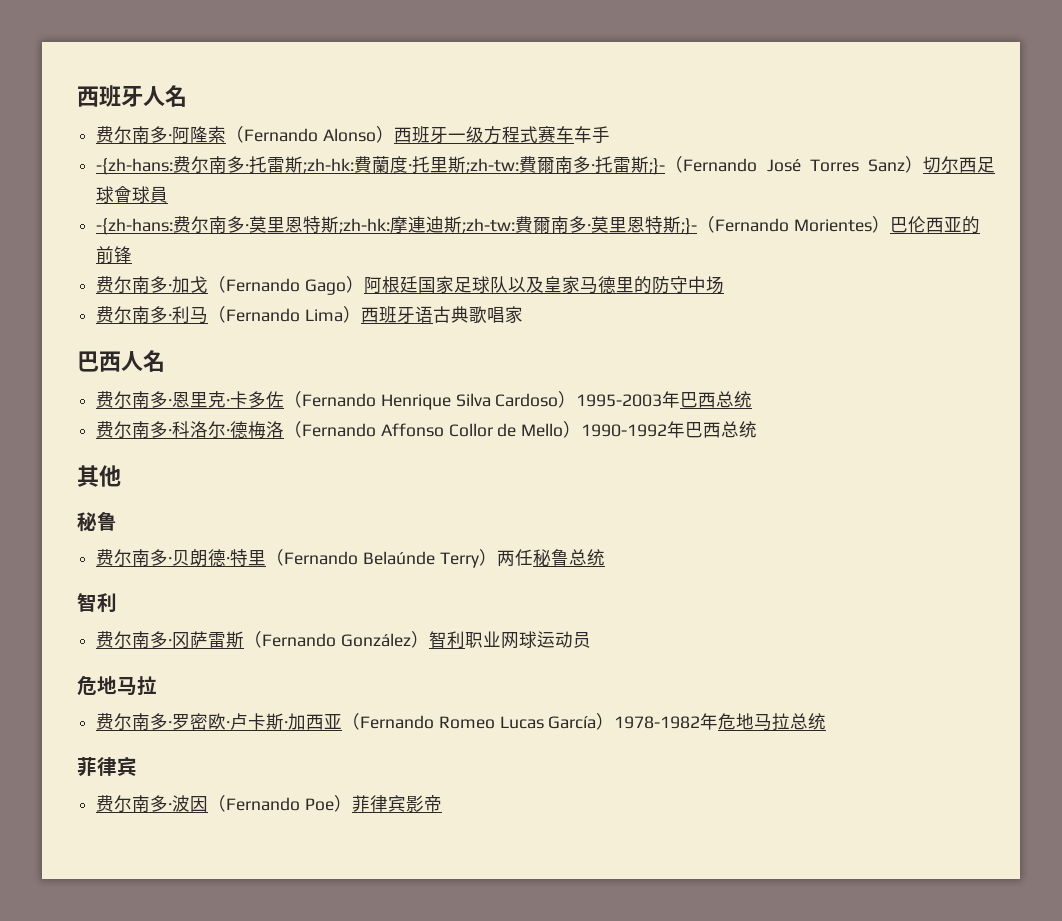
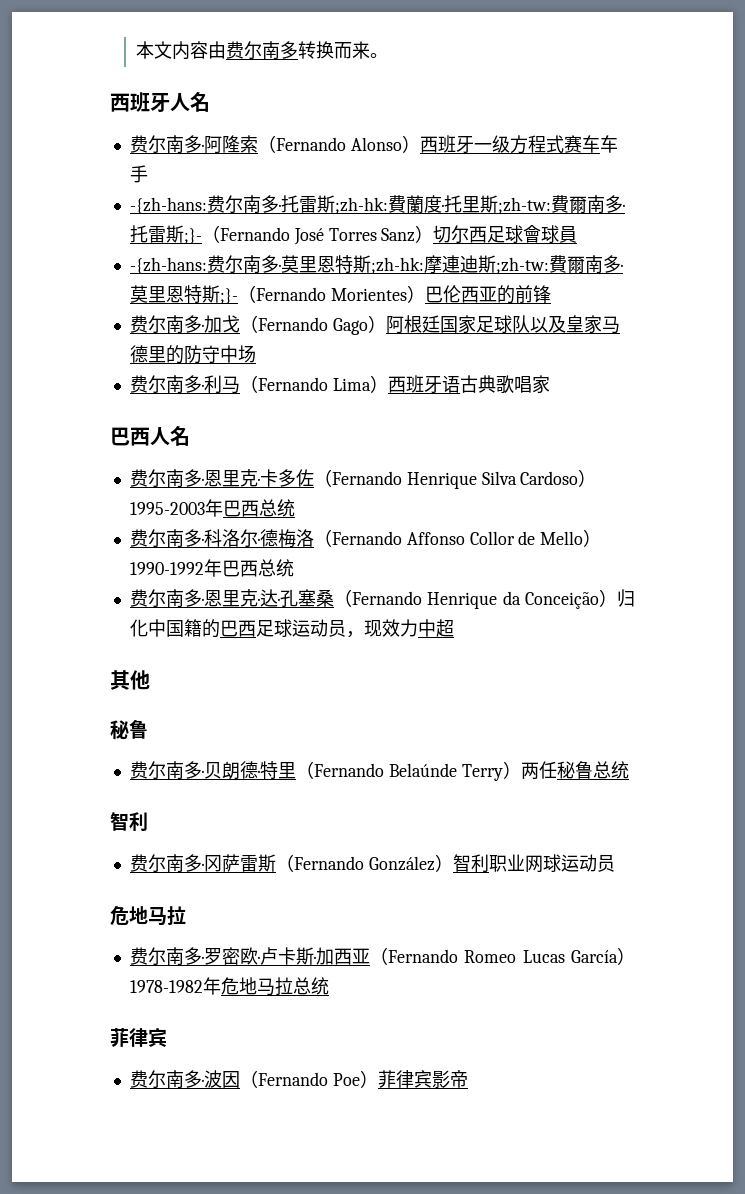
(77, 96) none -> [136,41,389,60] 本文内容由费尔南多转换而来。 //
(758, 429) none -> [129,589,635,609] [129,619,454,638] // 费尔南多·恩里克·达·孔塞桑（Fernando Henrique da Conceição）归化中国籍的巴西足球运动员，现效力中超

